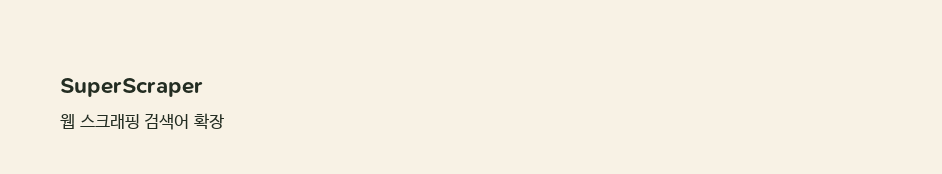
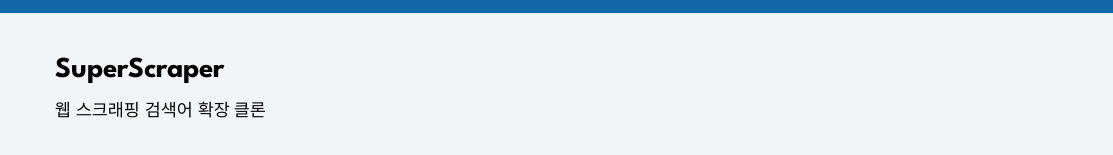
(224, 121) none -> [234,102,267,118] 클론

